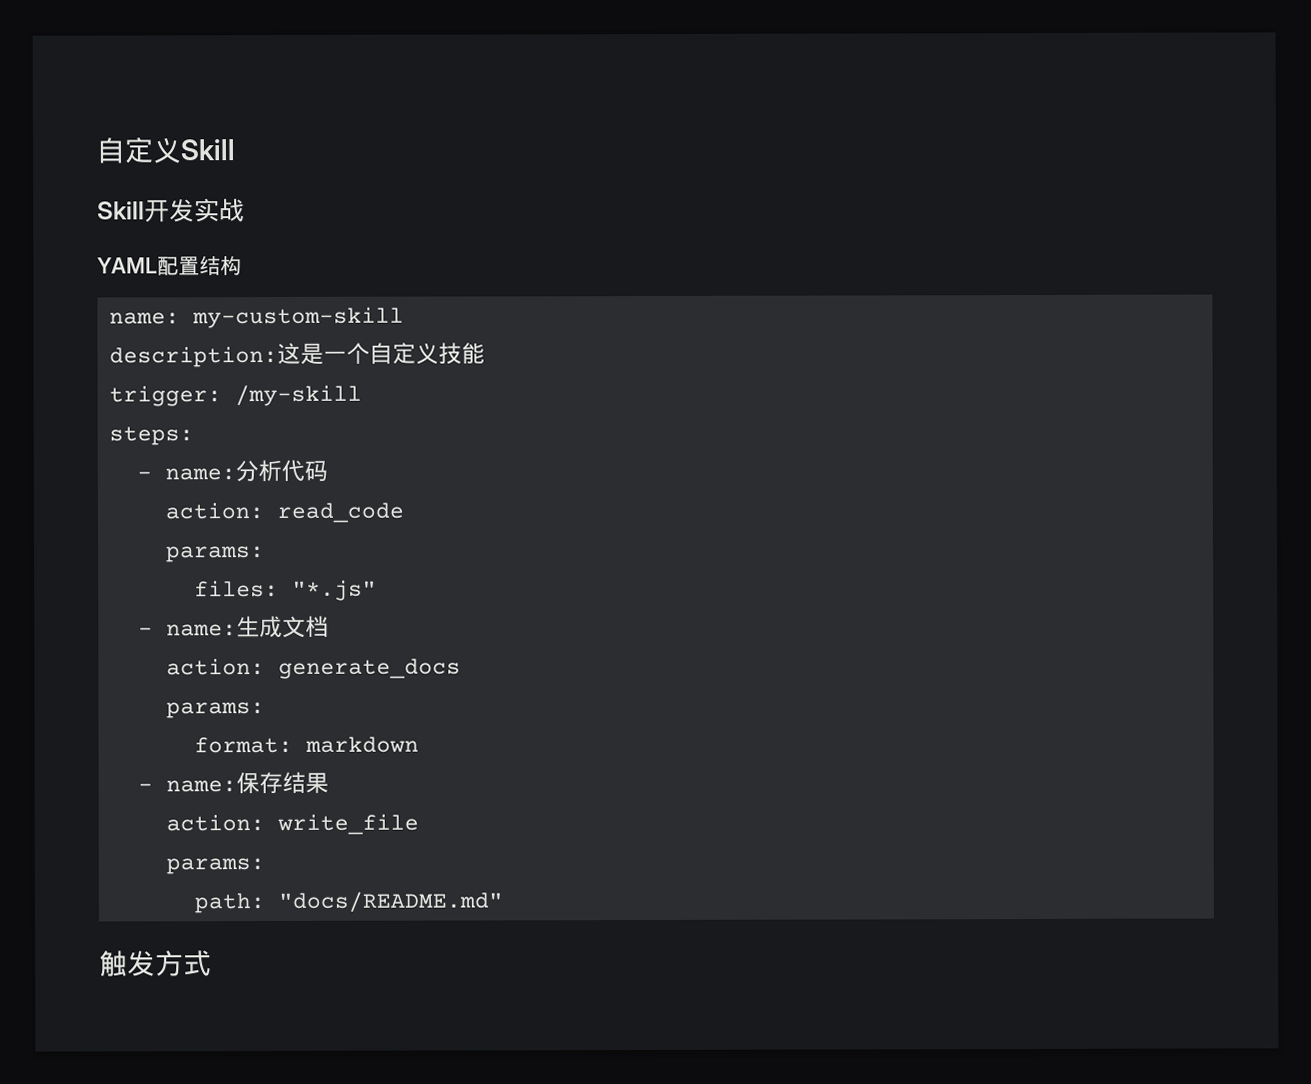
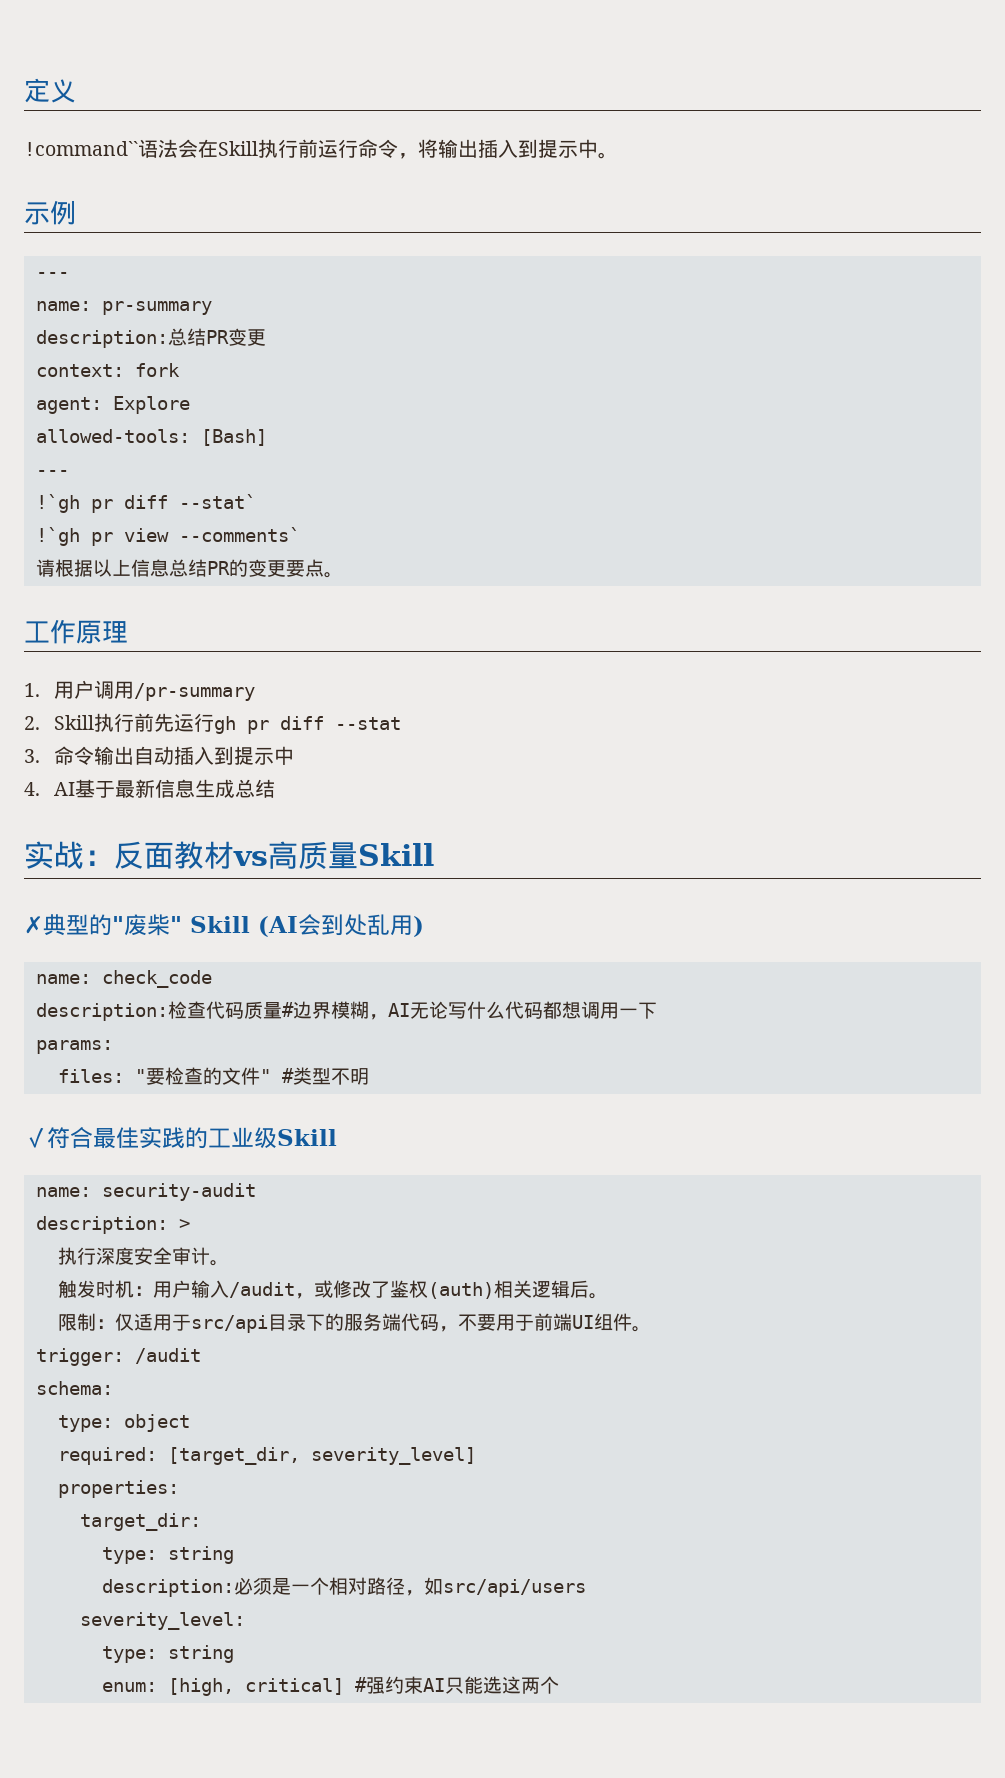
[96,137,235,164] [97,198,245,223] [97,256,242,276] [109,306,404,329] [109,342,485,368] [109,384,362,407] [109,426,194,446] [137,459,328,483] [165,502,404,523] [166,546,265,563] [194,579,377,601] [138,615,329,639] [166,658,461,679] [166,702,265,719] [194,736,419,754] [138,771,329,795] [166,813,419,835] [166,858,265,875] [194,891,503,914] [99,950,212,977] 自定义Skill // Skill开发实战 // YAML配置结构 // name: my-custom-skill // description:这是一个自定义技能 // trigger: /my-skill // steps: // - name:分析代码 // action: read_code // params: // files: "*.js" // - name:生成文档 // action: generate_docs // params: // format: markdown // - name:保存结果 // action: write_file // params: // path: "docs/README.md" // 触发方式 -> [24,78,76,103] [24,139,618,159] [24,200,76,225] [35,272,69,278] [35,301,212,315] [35,328,266,348] [35,363,180,377] [35,396,190,414] [35,429,267,446] [35,470,69,476] [35,494,256,513] [35,527,300,546] [35,559,343,578] [24,619,128,644] [24,680,255,701] [24,713,401,734] [24,746,294,765] [24,779,275,798] [24,841,434,869] [24,914,424,937] [35,970,212,988] [35,1001,657,1021] [35,1040,113,1054] [57,1067,369,1085] [24,1127,337,1149] [35,1183,256,1201] [35,1216,190,1234] [57,1247,229,1266] [57,1280,608,1299] [57,1313,651,1333] [35,1348,201,1366] [35,1381,113,1395] [57,1414,190,1432] [57,1447,476,1465] [57,1480,179,1498] [79,1513,201,1531] [101,1546,234,1564] [101,1577,586,1597] [79,1612,245,1630] [101,1645,234,1663] [101,1676,559,1696] 定义 // !command``语法会在Skill执行前运行命令，将输出插入到提示中。 // 示例 // --- // name: pr-summary // description:总结PR变更 // context: fork // agent: Explore // allowed-tools: [Bash] // --- // !`gh pr diff --stat` // !`gh pr view --comments` // 请根据以上信息总结PR的变更要点。 // 工作原理 // 1.用户调用/pr-summary // 2. Skill执行前先运行gh pr diff --stat // 3.命令输出自动插入到提示中 // 4. AI基于最新信息生成总结 // 实战：反面教材vs高质量Skill // ✗典型的"废柴" Skill (AI会到处乱用) // name: check_code // description:检查代码质量#边界模糊，AI无论写什么代码都想调用一下 // params: // files: "要检查的文件" #类型不明 // ✓符合最佳实践的工业级Skill // name: security-audit // description: > // 执行深度安全审计。 // 触发时机：用户输入/audit，或修改了鉴权(auth)相关逻辑后。 // 限制：仅适用于src/api目录下的服务端代码，不要用于前端UI组件。 // trigger: /audit // schema: // type: object // required: [target_dir, severity_level] // properties: // target_dir: // type: string // description:必须是一个相对路径，如src/api/users // severity_level: // type: string // enum: [high, critical] #强约束AI只能选这两个

